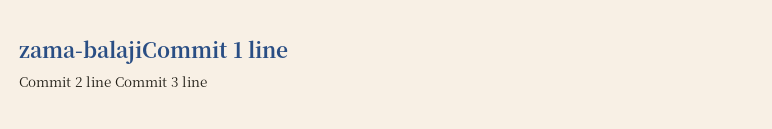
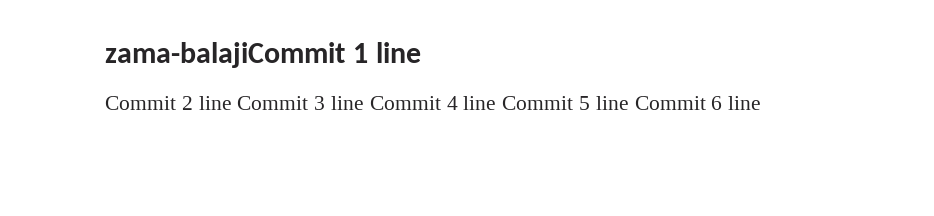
(208, 81) none -> [369,96,762,110] Commit 4 line Commit 5 line Commit 6 line

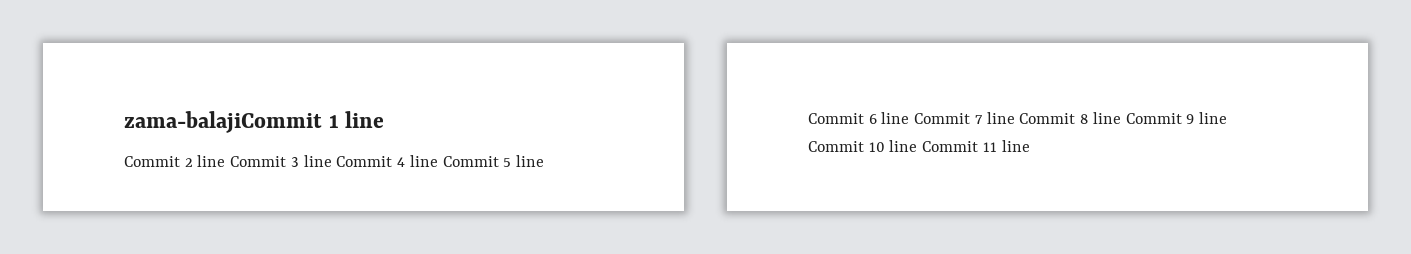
(762, 103) none -> [914,112,1227,124] [808,140,1030,152] Commit 7 line Commit 8 line Commit 9 line Commit 10 line Commit 11 line

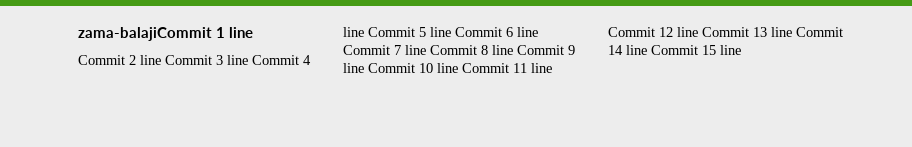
(1030, 146) none -> [608,27,843,37] [608,45,741,55] Commit 12 line Commit 13 line Commit 14 line Commit 15 line

